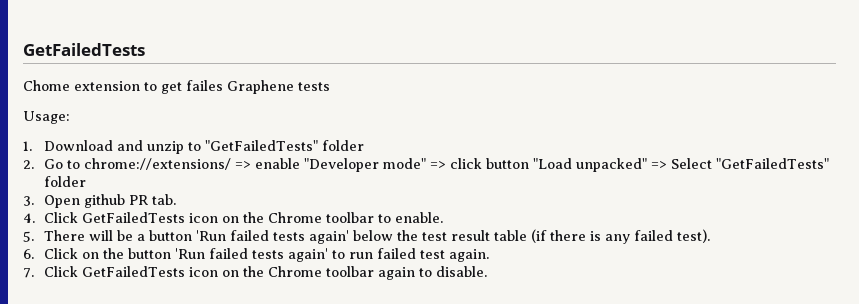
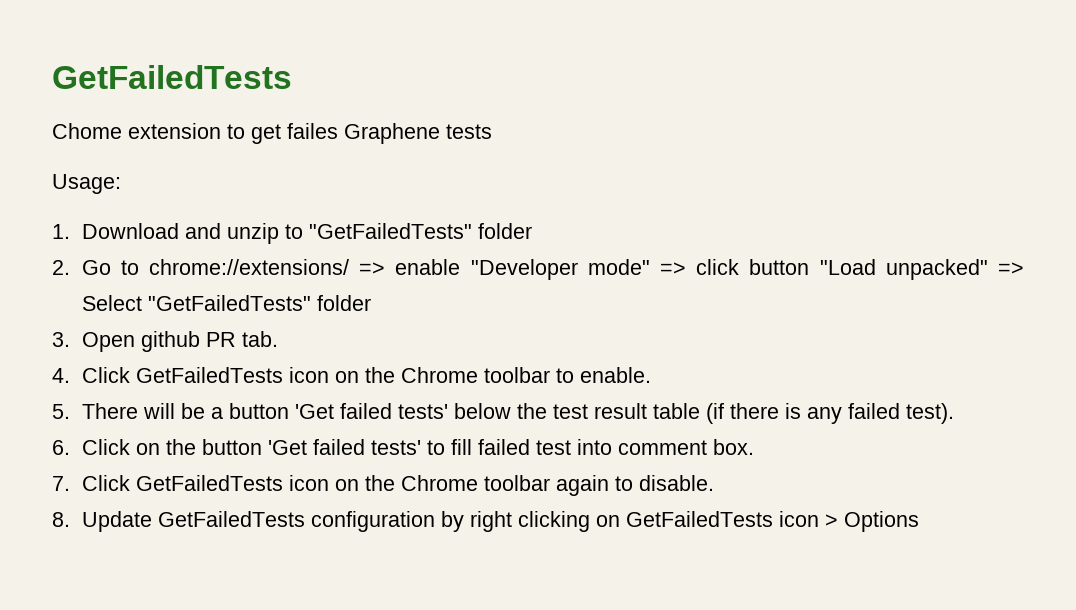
[196,230,350,244] 'Run failed tests again' -> [294,403,448,419] 'Get failed tests'
[175,248,490,262] 'Run failed tests again' to run failed test again. -> [267,439,754,455] 'Get failed tests' to fill failed test into comment box.
(488, 271) none -> [52,511,919,532] // 8. Update GetFailedTests configuration by right clicking on GetFailedTests icon > Options

